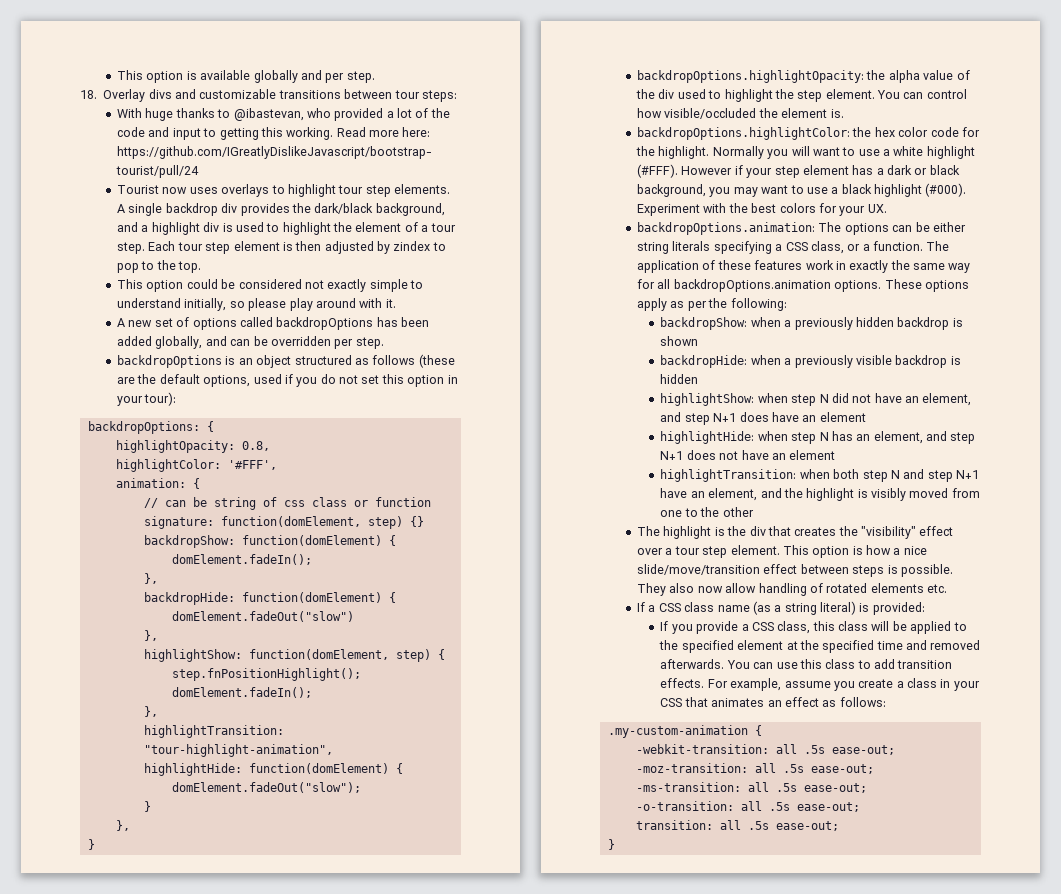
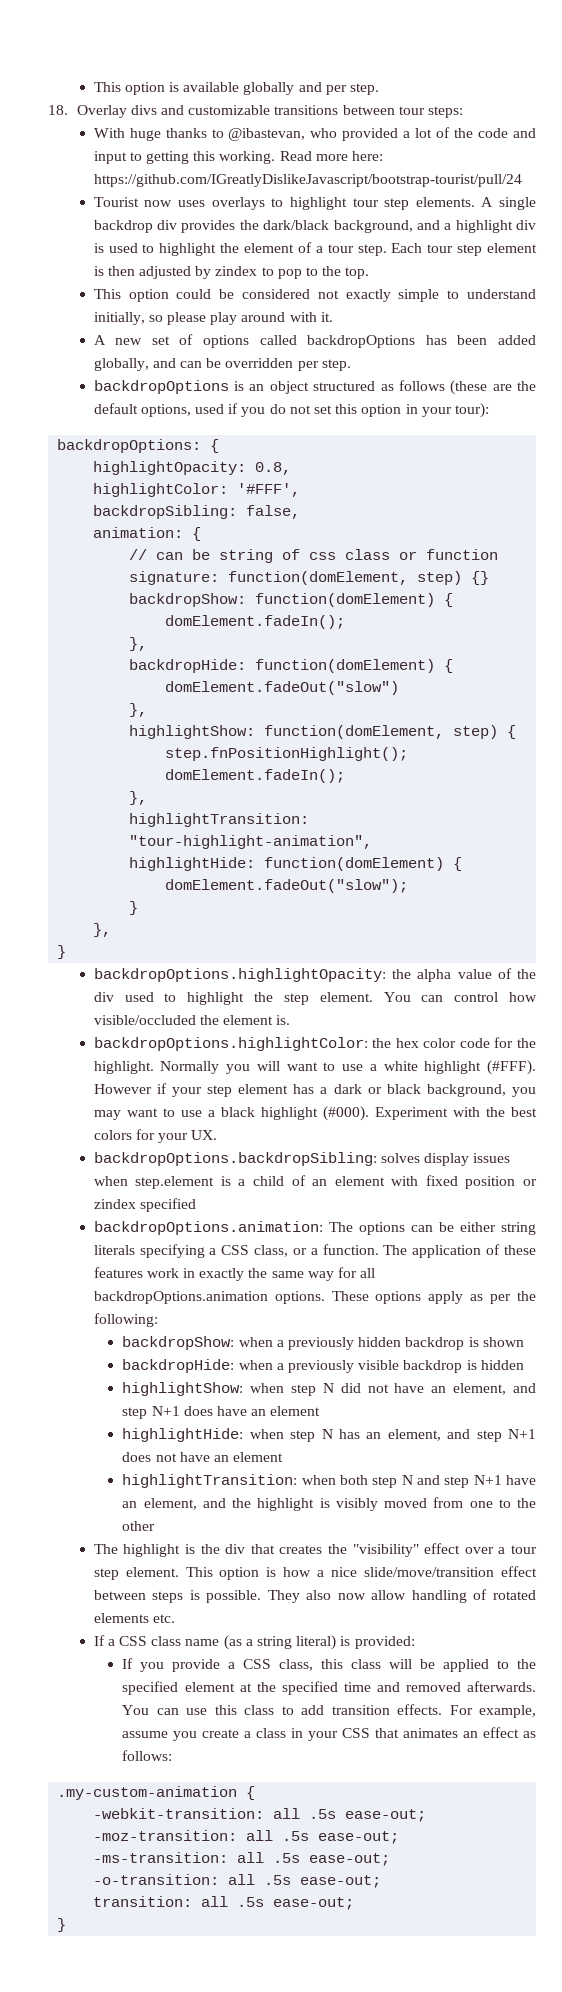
(277, 465) none -> [93,505,301,519] // backdropSibling: false,
(887, 208) none -> [93,1152,511,1166] [93,1175,537,1189] [93,1198,196,1212] // backdropOptions.backdropSibling: solves display issues when step.element is a child of an element with fixed position or zindex specified

